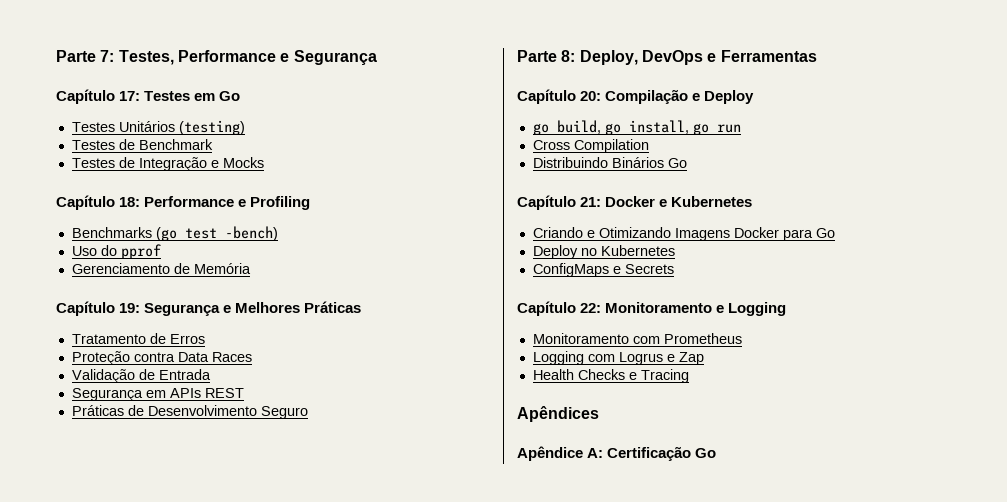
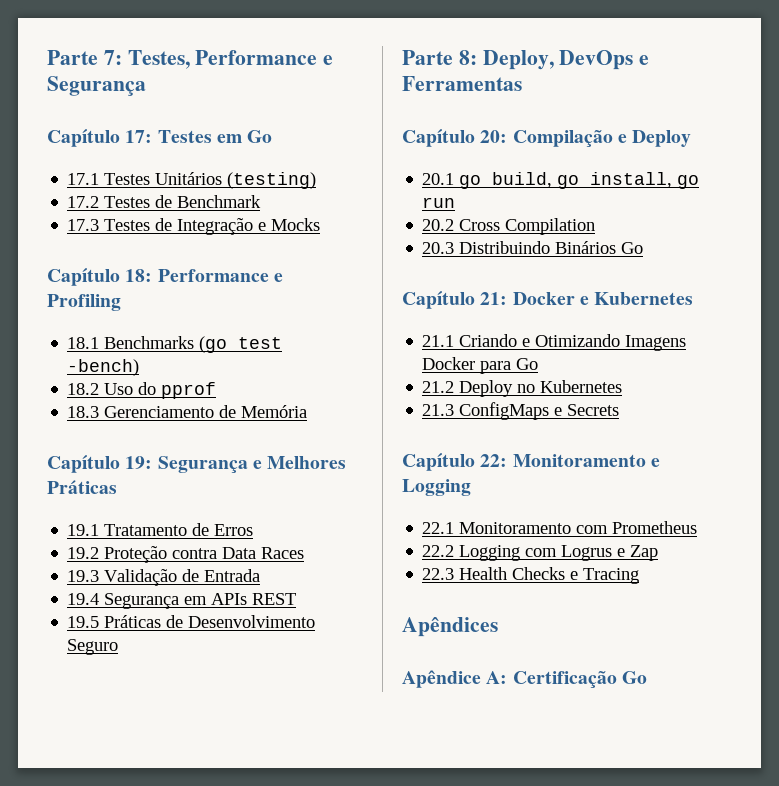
(241, 96) none -> [67,173,100,185] 17.1
(245, 127) none -> [67,196,100,208] 17.2
(213, 144) none -> [67,219,100,231] 17.3
(311, 203) none -> [67,337,100,349] 18.1
(278, 233) none -> [67,383,100,395] 18.2
(161, 251) none -> [67,406,100,418] 18.3
(362, 307) none -> [67,524,100,536] 19.1
(205, 339) none -> [67,547,100,559] 19.2
(252, 357) none -> [67,570,100,582] 19.3
(211, 374) none -> [67,593,100,605] 19.4
(244, 393) none -> [67,616,100,628] 19.5
(755, 97) none -> [422,173,455,185] 20.1
(741, 128) none -> [422,219,455,231] 20.2
(649, 146) none -> [422,242,455,254] 20.3
(753, 201) none -> [422,335,455,347] 21.1
(835, 233) none -> [422,381,455,393] 21.2
(675, 250) none -> [422,404,455,416] 21.3
(787, 309) none -> [422,522,455,534] 22.1
(742, 338) none -> [422,545,455,557] 22.2
(704, 358) none -> [422,568,455,580] 22.3

